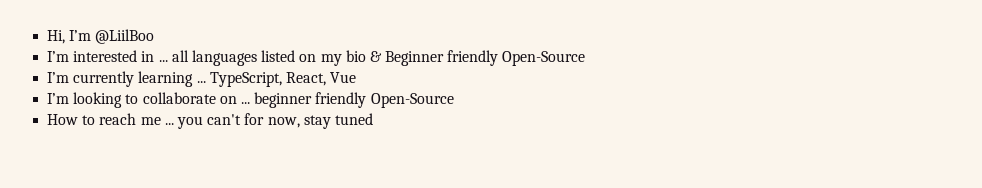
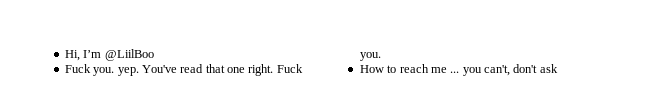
[47,50,586,66] [47,71,357,87] [47,92,454,108] I’m interested in ... all languages listed on my bio & Beginner friendly Open-Source // I’m currently learning ... TypeScript, React, Vue // I’m looking to collaborate on ... beginner friendly Open-Source -> [64,64,303,76] [359,52,381,61] Fuck you. yep. You've read that one right. Fuck you.
[207,113,373,129] can't for now, stay tuned -> [484,64,558,76] can't, don't ask

